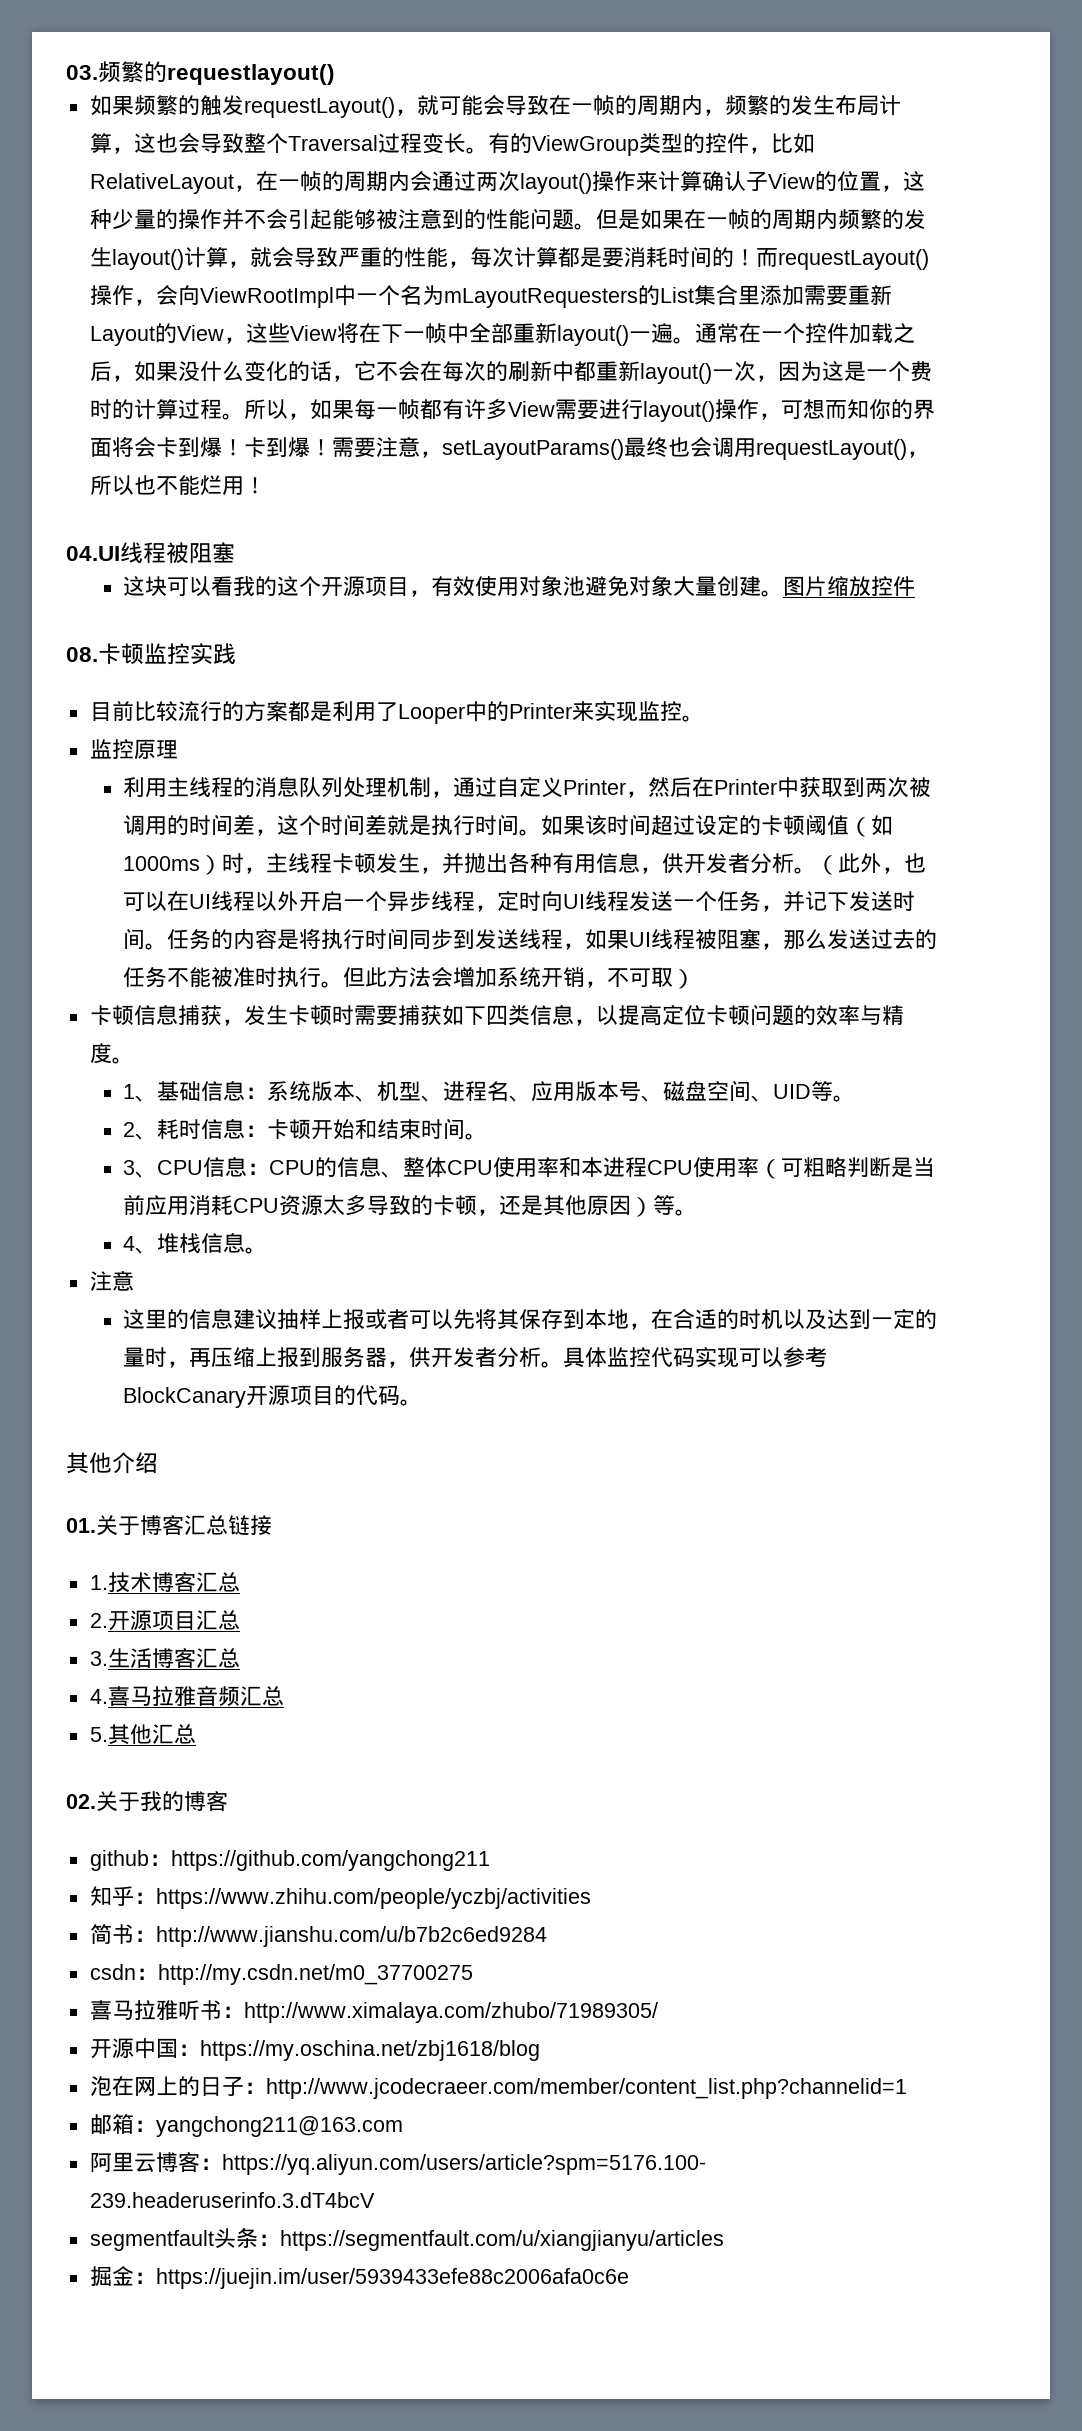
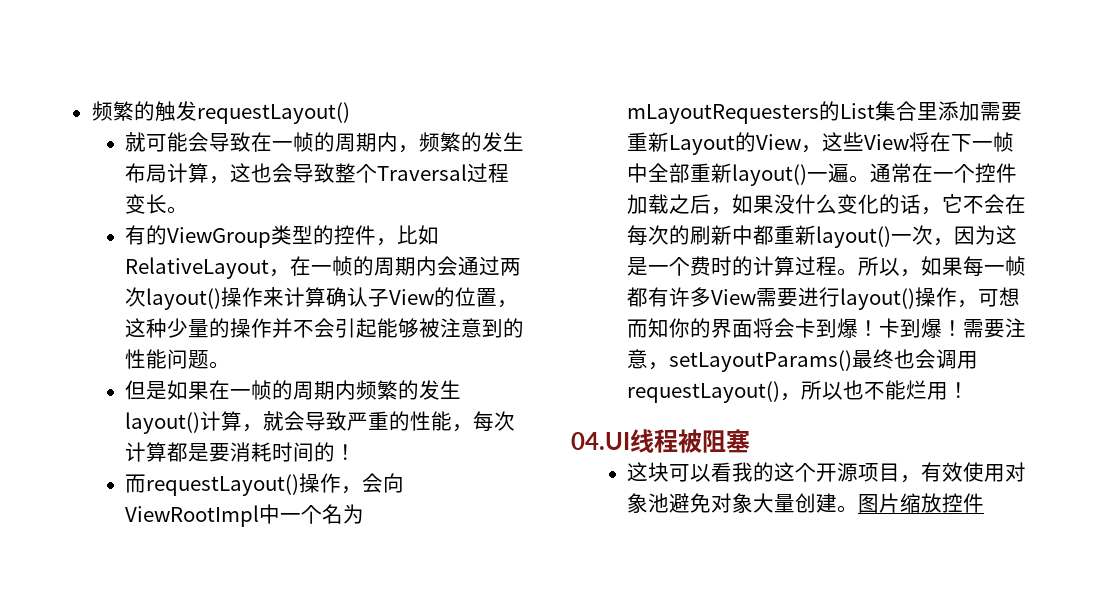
[66,61,335,85] [89,95,134,116] 03.频繁的requestlayout() // 如果 -> (91, 111) none
[394,109,417,116] ， -> (350, 113) //
(488, 150) none -> (188, 210) //
(596, 226) none -> (230, 365) //
(756, 257) none -> (356, 452) //
[66,643,236,665] [89,700,704,724] [89,739,178,760] [123,776,932,798] [123,814,894,837] [123,852,927,875] [123,891,916,912] [123,928,938,950] [123,967,696,989] [89,1004,904,1026] [89,1043,134,1064] [123,1080,856,1102] [123,1118,488,1140] [123,1156,936,1179] [123,1194,698,1217] [123,1232,268,1254] [89,1270,134,1291] [123,1308,938,1330] [123,1347,828,1368] [123,1385,423,1408] [66,1452,158,1474] [66,1515,272,1536] [89,1572,240,1593] [89,1610,240,1631] [89,1648,240,1669] [89,1686,284,1706] [89,1724,196,1745] [66,1791,228,1812] [89,1850,490,1871] [89,1886,591,1909] [89,1924,547,1947] [89,1964,473,1985] [89,2000,658,2023] [89,2038,540,2061] [89,2076,907,2099] [89,2114,403,2137] [89,2152,706,2175] [89,2192,375,2208] [89,2228,724,2251] [89,2266,629,2289] // 08.卡顿监控实践 // 目前比较流行的方案都是利用了Looper中的Printer来实现监控。 // 监控原理 // 利用主线程的消息队列处理机制，通过自定义Printer，然后在Printer中获取到两次被调用的时间差，这个时间差就是执行时间。如果该时间超过设定的卡顿阈值（如1000ms）时，主线程卡顿发生，并抛出各种有用信息，供开发者分析。（此外，也可以在UI线程以外开启一个异步线程，定时向UI线程发送一个任务，并记下发送时间。任务的内容是将执行时间同步到发送线程，如果UI线程被阻塞，那么发送过去的任务不能被准时执行。但此方法会增加系统开销，不可取） // 卡顿信息捕获，发生卡顿时需要捕获如下四类信息，以提高定位卡顿问题的效率与精度。 // 1、基础信息：系统版本、机型、进程名、应用版本号、磁盘空间、UID等。 // 2、耗时信息：卡顿开始和结束时间。 // 3、CPU信息：CPU的信息、整体CPU使用率和本进程CPU使用率（可粗略判断是当前应用消耗CPU资源太多导致的卡顿，还是其他原因）等。 // 4、堆栈信息。 // 注意 // 这里的信息建议抽样上报或者可以先将其保存到本地，在合适的时机以及达到一定的量时，再压缩上报到服务器，供开发者分析。具体监控代码实现可以参考BlockCanary开源项目的代码。 // 其他介绍 // 01.关于博客汇总链接 // 1.技术博客汇总 // 2.开源项目汇总 // 3.生活博客汇总 // 4.喜马拉雅音频汇总 // 5.其他汇总 // 02.关于我的博客 // github：https://github.com/yangchong211 // 知乎：https://www.zhihu.com/people/yczbj/activities // 简书：http://www.jianshu.com/u/b7b2c6ed9284 // csdn：http://my.csdn.net/m0_37700275 // 喜马拉雅听书：http://www.ximalaya.com/zhubo/71989305/ // 开源中国：https://my.oschina.net/zbj1618/blog // 泡在网上的日子：http://www.jcodecraeer.com/member/content_list.php?channelid=1 // 邮箱：yangchong211@163.com // 阿里云博客：https://yq.aliyun.com/users/article?spm=5176.100- 239.headeruserinfo.3.dT4bcV // segmentfault头条：https://segmentfault.com/u/xiangjianyu/articles // 掘金：https://juejin.im/user/5939433efe88c2006afa0c6e -> (984, 503) none

